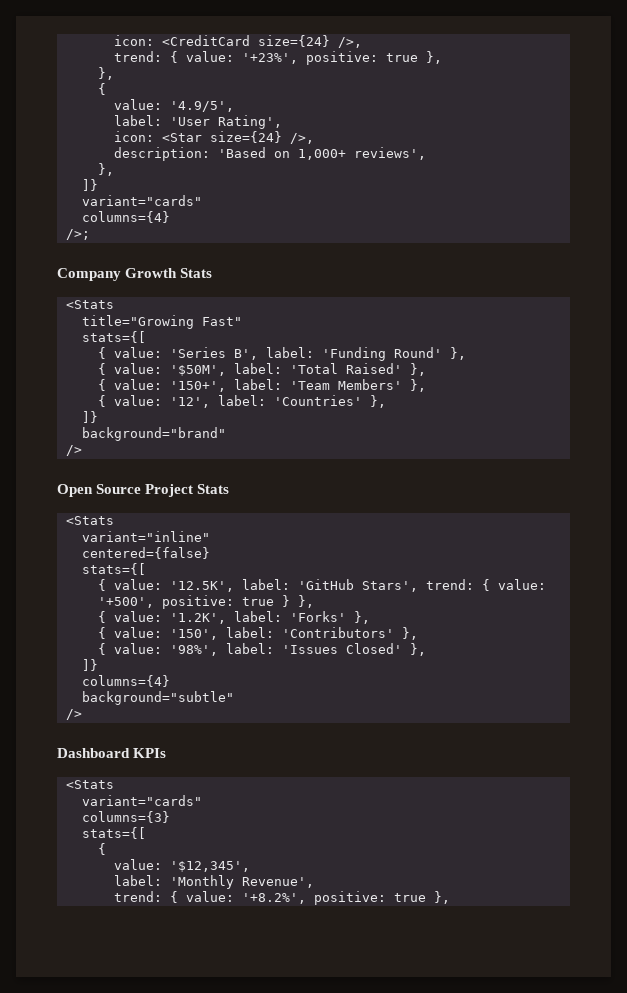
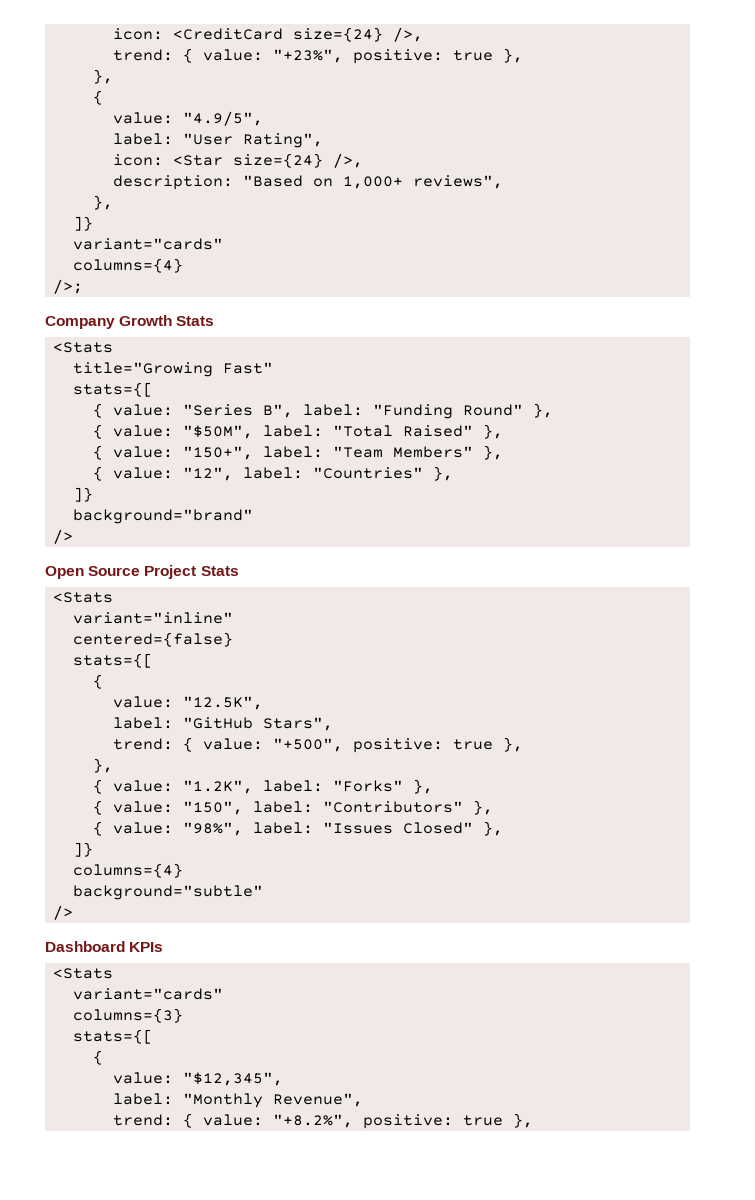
[241,53,298,64] '+23%', -> [273,49,344,63] "+23%",
[169,101,234,112] [113,115,282,129] '4.9/5', // label: 'User Rating', -> [183,111,264,126] [113,133,324,148] "4.9/5", // label: "User Rating",
[217,147,266,158] 'Based -> [243,175,304,187] "Based
[353,147,426,160] reviews', -> [413,175,504,189] reviews",
[169,347,466,361] [97,363,426,376] [97,379,426,392] [97,395,362,408] 'Series B', label: 'Funding Round' }, // { value: '$50M', label: 'Total Raised' }, // { value: '150+', label: 'Team Members' }, // { value: '12', label: 'Countries' -> [183,403,554,419] [93,424,504,439] [93,445,504,460] [93,466,424,481] "Series B", label: "Funding Round" }, // { value: "$50M", label: "Total Raised" }, // { value: "150+", label: "Team Members" }, // { value: "12", label: "Countries"
[113,579,546,592] [97,595,314,609] [97,611,370,624] [97,627,418,640] [97,643,402,656] value: '12.5K', label: 'GitHub Stars', trend: { value: '+500', positive: true } }, // { value: '1.2K', label: 'Forks' }, // { value: '150', label: 'Contributors' }, // { value: '98%', label: 'Issues Closed' -> [113,696,264,710] [113,717,334,731] [113,737,524,753] [93,758,114,773] [93,779,434,794] [93,800,494,815] [93,821,474,836] // value: "12.5K", // label: "GitHub Stars", // trend: { value: "+500", positive: true }, // }, // { value: "1.2K", label: "Forks" }, // { value: "150", label: "Contributors" }, // { value: "98%", label: "Issues Closed"
[169,861,250,872] [113,875,314,889] [113,891,306,904] '$12,345', // label: 'Monthly Revenue', // trend: { value: '+8.2%', -> [183,1072,284,1086] [113,1093,364,1108] [113,1113,354,1128] "$12,345", // label: "Monthly Revenue", // trend: { value: "+8.2%",

